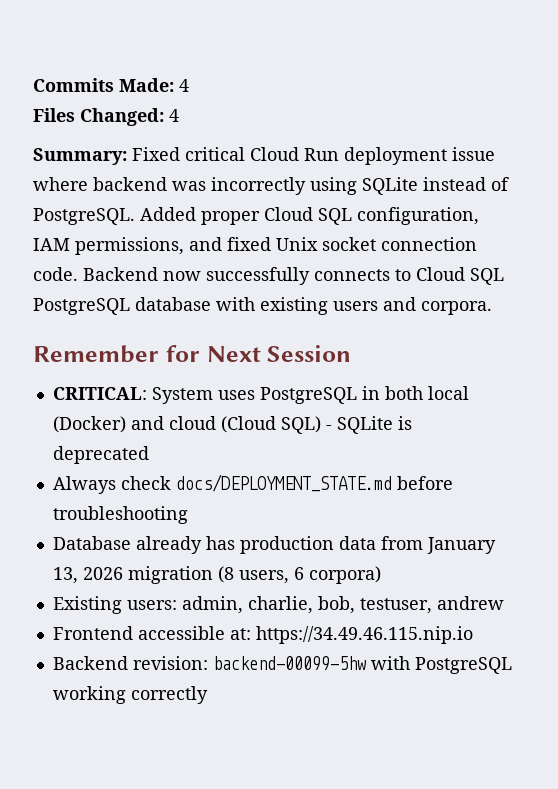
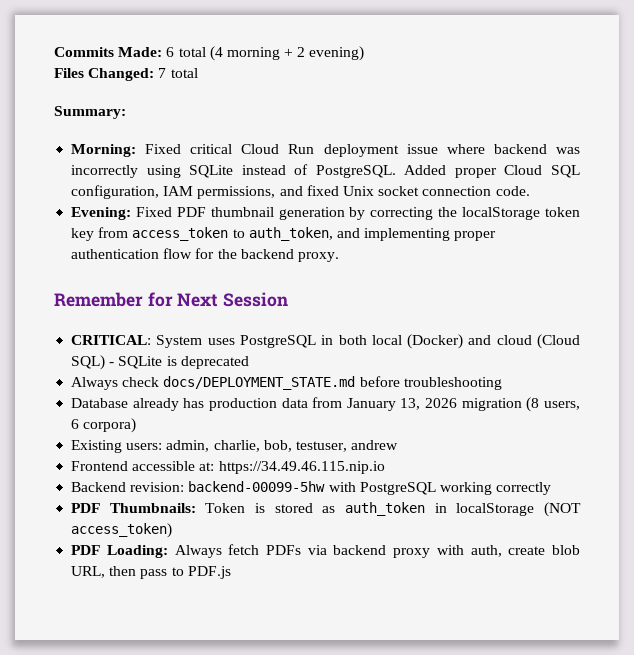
[179,79,189,92] 4 -> [166,46,365,61] 6 total (4 morning + 2 evening)
[169,109,179,122] 4 -> [158,68,198,78] 7 total
(127, 156) none -> [71,144,137,157] // Morning:
[83,267,504,285] [33,297,492,315] Backend now successfully connects to Cloud SQL PostgreSQL database with existing users and corpora. -> [71,207,580,220] [71,227,497,241] [71,248,339,262] // Evening: Fixed PDF thumbnail generation by correcting the localStorage token key from access_token to auth_token, and implementing proper authentication flow for the backend proxy.
(208, 695) none -> [71,502,581,517] [71,523,173,538] [71,544,581,558] [71,566,231,579] // PDF Thumbnails: Token is stored as auth_token in localStorage (NOT access_token) // PDF Loading: Always fetch PDFs via backend proxy with auth, create blob URL, then pass to PDF.js

